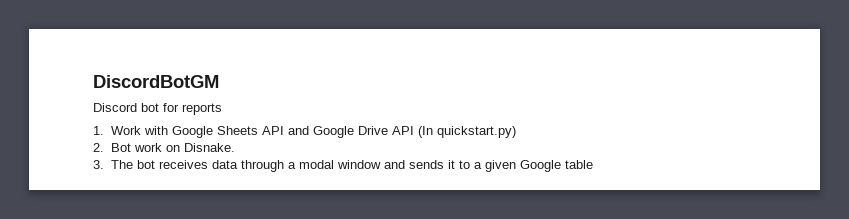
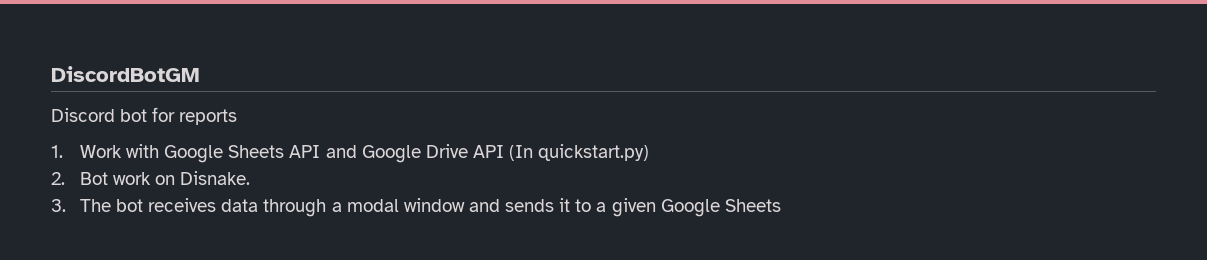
[564,160,593,169] table -> [724,199,781,212] Sheets

